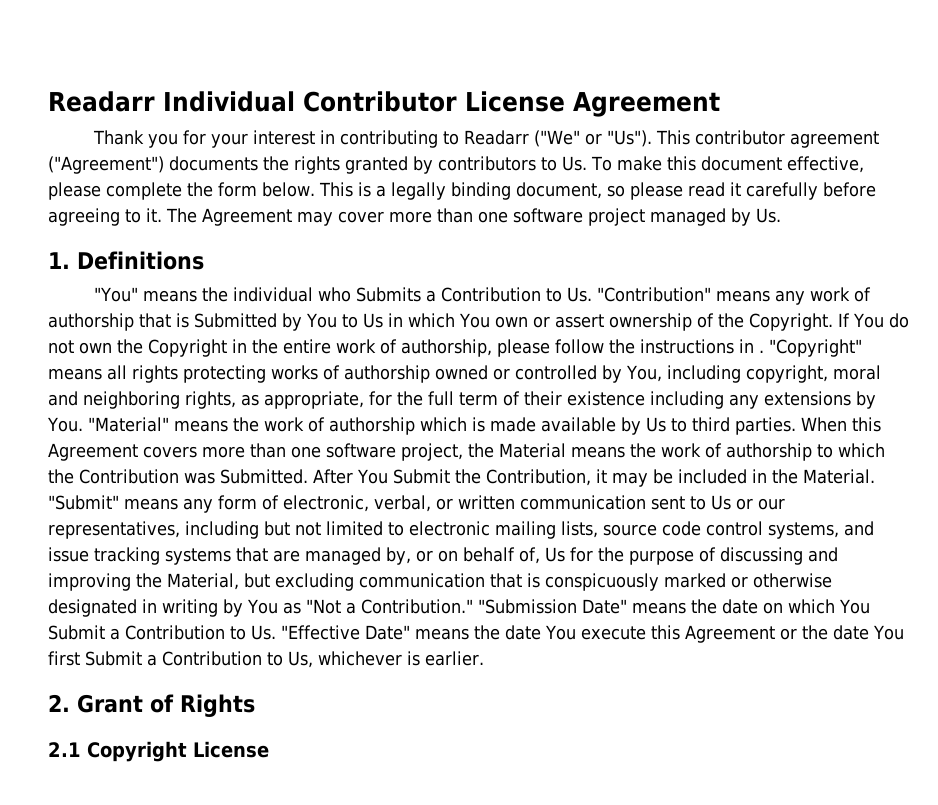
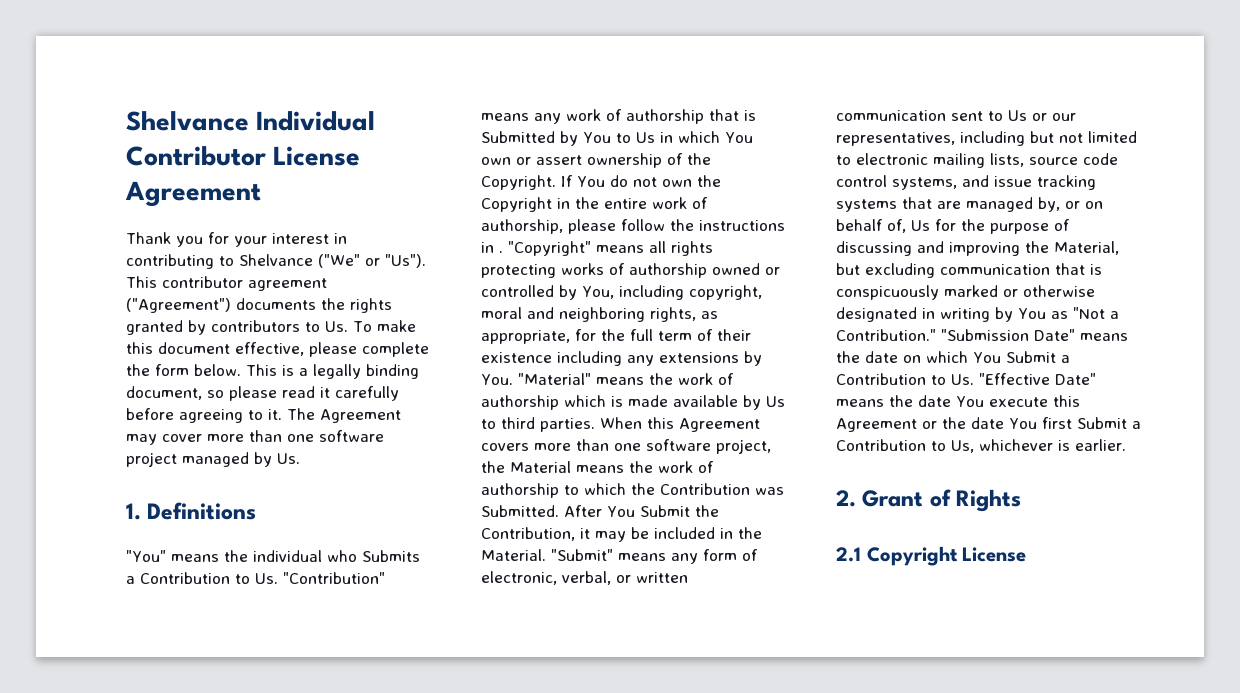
[48,91,155,112] Readarr -> [126,111,249,131] Shelvance
[463,130,529,145] Readarr -> [239,254,313,266] Shelvance

